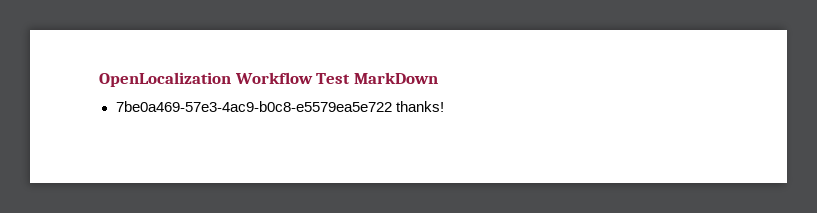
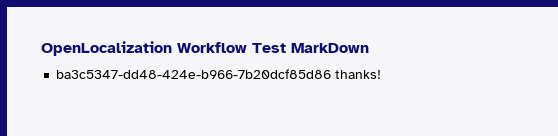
[115,101,392,112] 7be0a469-57e3-4ac9-b0c8-e5579ea5e722 -> [56,69,332,79] ba3c5347-dd48-424e-b966-7b20dcf85d86

